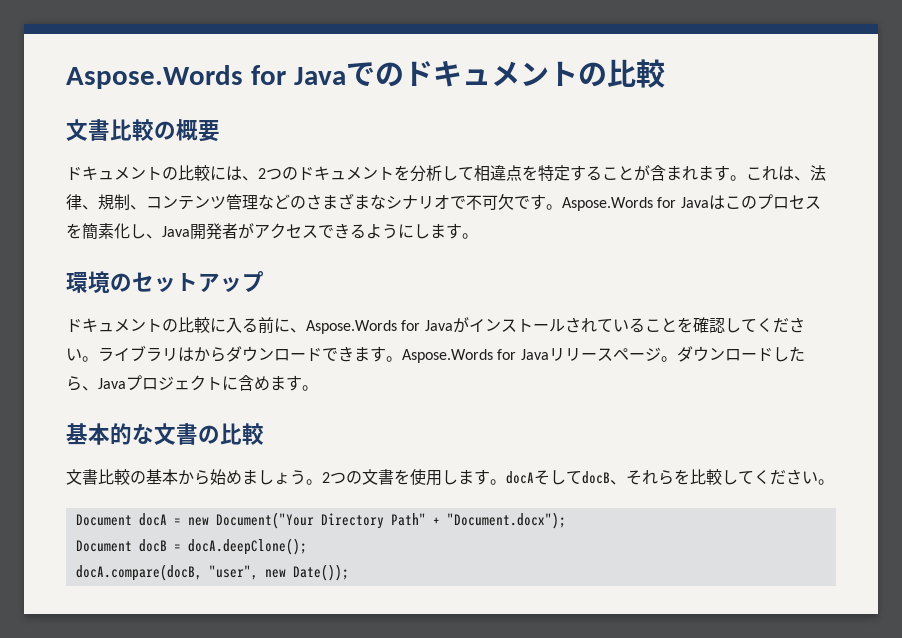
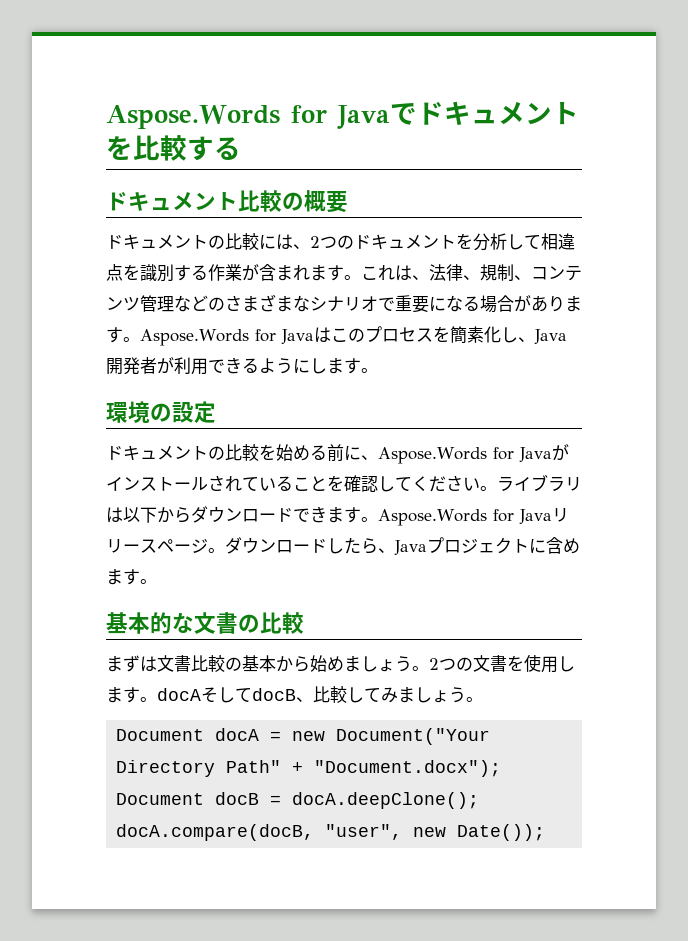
[374,59,665,88] [66,119,110,141] のドキュメントの比較 // 文書 -> [416,101,579,125] [106,135,241,161] [106,192,238,211] ドキュメントを比較する // ドキュメント
[538,165,634,181] 特定すること -> [140,264,242,282] 識別する作業
[466,194,530,210] 不可欠で -> [395,295,582,313] 重要になる場合がありま
[254,223,318,239] アクセス -> [174,357,208,375] 利用
[132,271,264,293] [66,317,242,333] セットアップ // ドキュメントの比較に入 -> [172,401,216,423] [106,444,310,461] 設定 // ドキュメントの比較を始め
(194, 354) none -> [123,507,157,523] 以下
(264, 434) none -> [106,655,157,672] まずは
[626,469,818,485] それらを比較してください -> [313,686,466,703] 比較してみましょう

